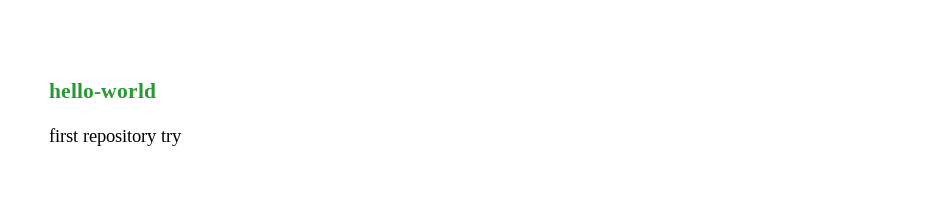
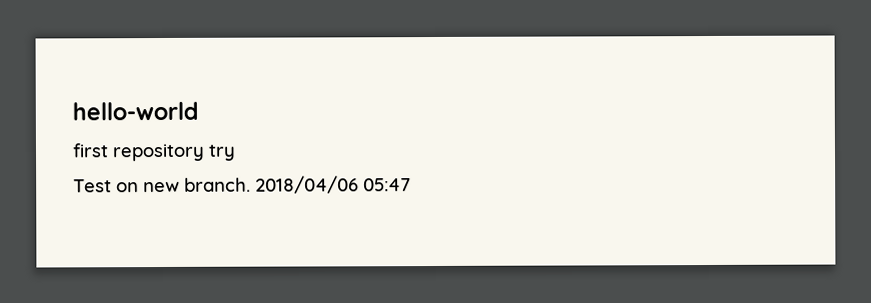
(182, 138) none -> [73,175,411,194] // Test on new branch. 2018/04/06 05:47

